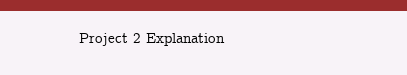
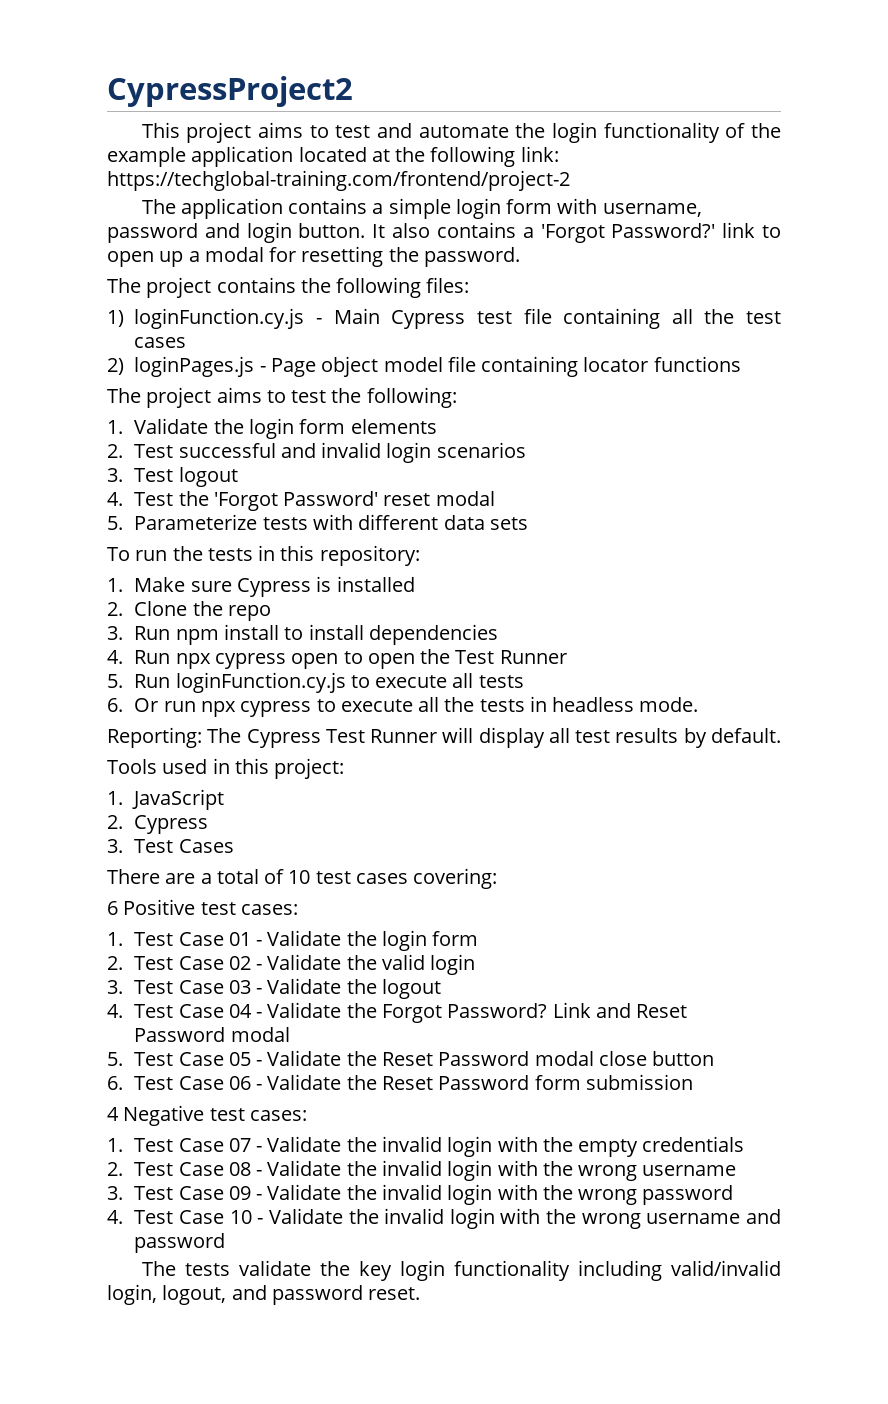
[79,33,225,46] Project 2 Explanation -> [107,76,353,107] [141,122,782,143] [107,146,559,167] [107,170,570,191] [141,198,702,219] [107,222,781,243] [107,246,520,267] [107,277,470,298] [107,308,781,329] [134,337,187,348] [107,356,741,377] [107,387,457,408] [107,418,437,439] [107,442,526,463] [107,467,238,487] [107,491,495,511] [107,514,528,530] [107,545,420,566] [107,576,415,597] [107,601,271,621] [107,624,498,645] [107,649,567,669] [107,672,524,693] [107,696,699,717] [107,727,781,748] [107,758,345,779] [107,789,225,810] [107,815,209,834] [107,839,234,853] [107,868,498,889] [107,899,298,915] [107,930,479,951] [107,954,476,975] [107,978,442,999] [107,1002,688,1023] [134,1027,290,1042] [107,1050,715,1066] [107,1074,693,1090] [107,1105,307,1126] [107,1136,745,1157] [107,1160,737,1181] [107,1184,734,1205] [107,1208,781,1229] [134,1233,226,1253] [141,1260,781,1281] [107,1284,421,1305] CypressProject2 // This project aims to test and automate the login functionality of the example application located at the following link: https://techglobal-training.com/frontend/project-2 // The application contains a simple login form with username, password and login button. It also contains a 'Forgot Password?' link to open up a modal for resetting the password. // The project contains the following files: // 1) loginFunction.cy.js - Main Cypress test file containing all the test cases // 2) loginPages.js - Page object model file containing locator functions // The project aims to test the following: // 1. Validate the login form elements // 2. Test successful and invalid login scenarios // 3. Test logout // 4. Test the 'Forgot Password' reset modal // 5. Parameterize tests with different data sets // To run the tests in this repository: // 1. Make sure Cypress is installed // 2. Clone the repo // 3. Run npm install to install dependencies // 4. Run npx cypress open to open the Test Runner // 5. Run loginFunction.cy.js to execute all tests // 6. Or run npx cypress to execute all the tests in headless mode. // Reporting: The Cypress Test Runner will display all test results by default. // Tools used in this project: // 1. JavaScript // 2. Cypress // 3. Test Cases // There are a total of 10 test cases covering: // 6 Positive test cases: // 1. Test Case 01 - Validate the login form // 2. Test Case 02 - Validate the valid login // 3. Test Case 03 - Validate the logout // 4. Test Case 04 - Validate the Forgot Password? Link and Reset Password modal // 5. Test Case 05 - Validate the Reset Password modal close button // 6. Test Case 06 - Validate the Reset Password form submission // 4 Negative test cases: // 1. Test Case 07 - Validate the invalid login with the empty credentials // 2. Test Case 08 - Validate the invalid login with the wrong username // 3. Test Case 09 - Validate the invalid login with the wrong password // 4. Test Case 10 - Validate the invalid login with the wrong username and password // The tests validate the key login functionality including valid/invalid login, logout, and password reset.

